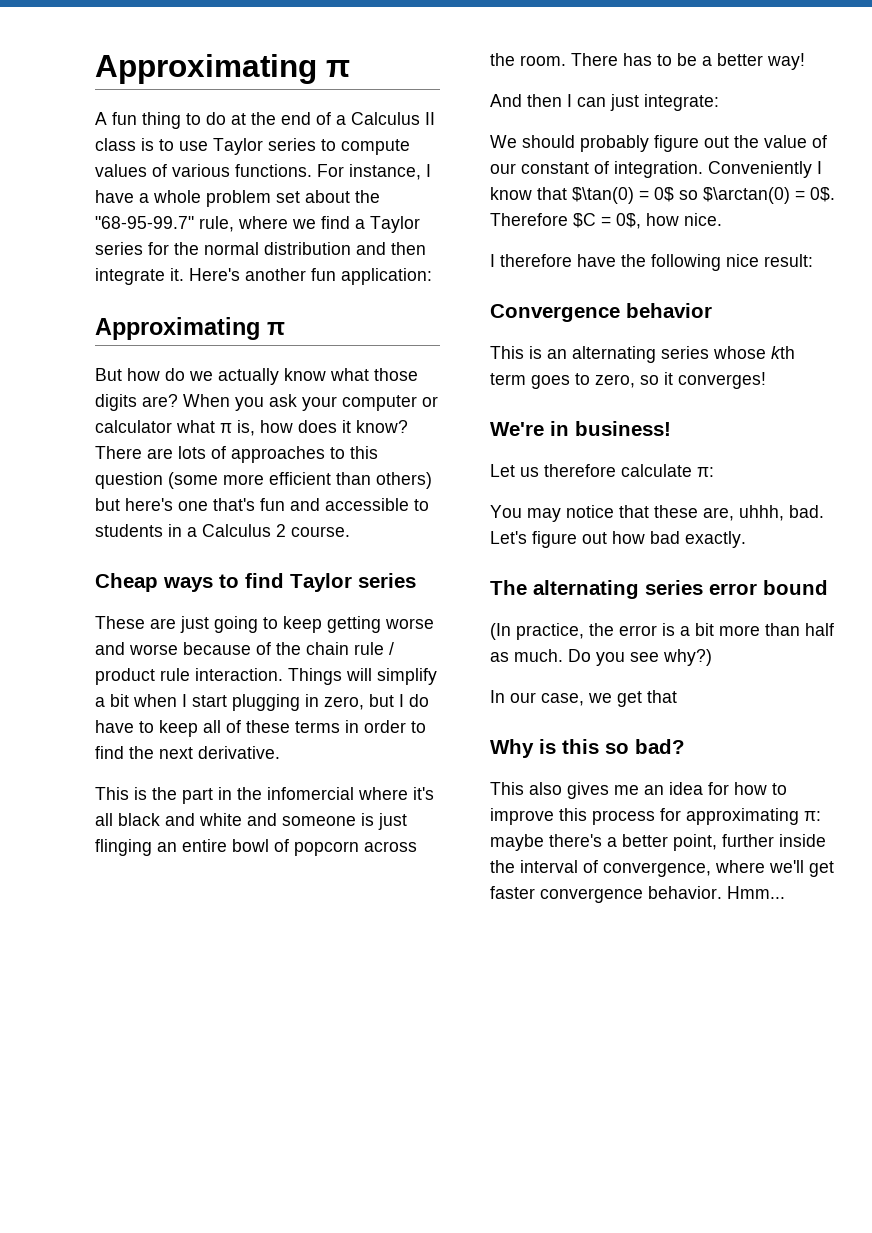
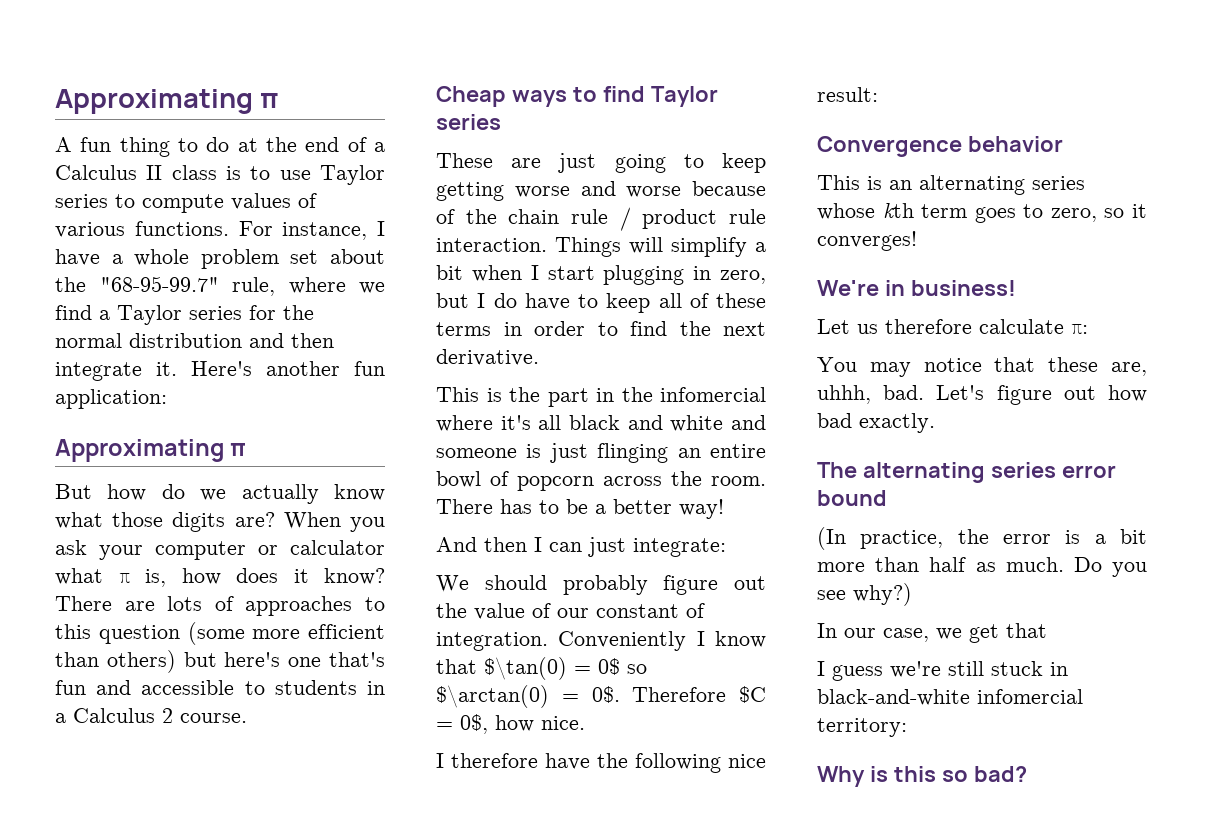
(677, 696) none -> [817,661,1068,681] [817,689,1083,706] [817,718,907,737] // I guess we're still stuck in black-and-white infomercial territory:
[490,782,787,799] [490,808,821,825] [490,834,826,851] [490,860,834,877] [490,886,785,903] // This also gives me an idea for how to improve this process for approximating π: maybe there's a better point, further inside the interval of convergence, where we'll get faster convergence behavior. Hmm... -> (1027, 774) none

